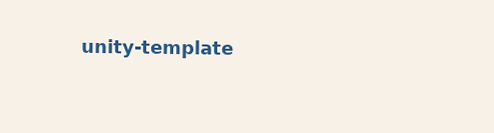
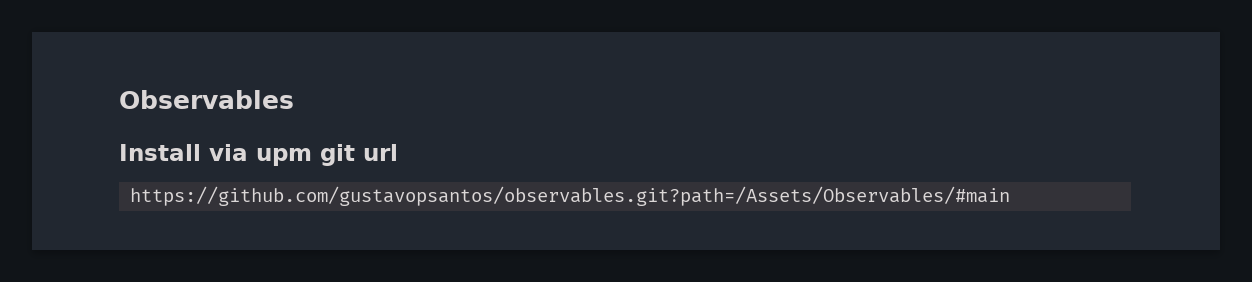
[81,38,234,59] unity-template -> [119,90,294,109] [119,144,398,166] [130,186,1011,206] Observables // Install via upm git url // https://github.com/gustavopsantos/observables.git?path=/Assets/Observables/#main

